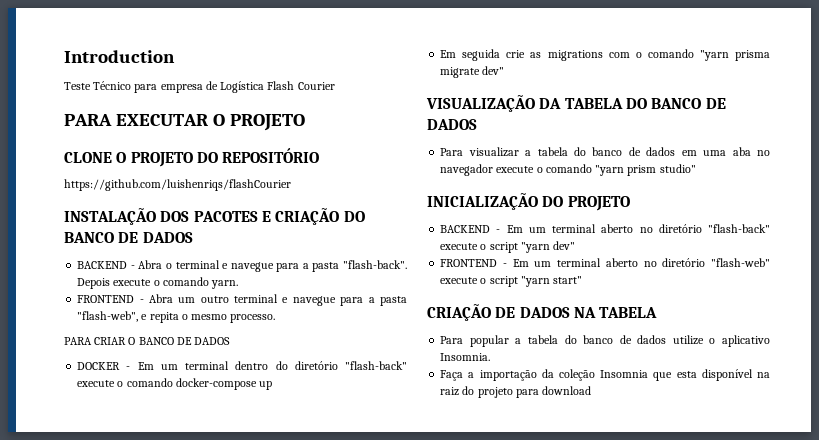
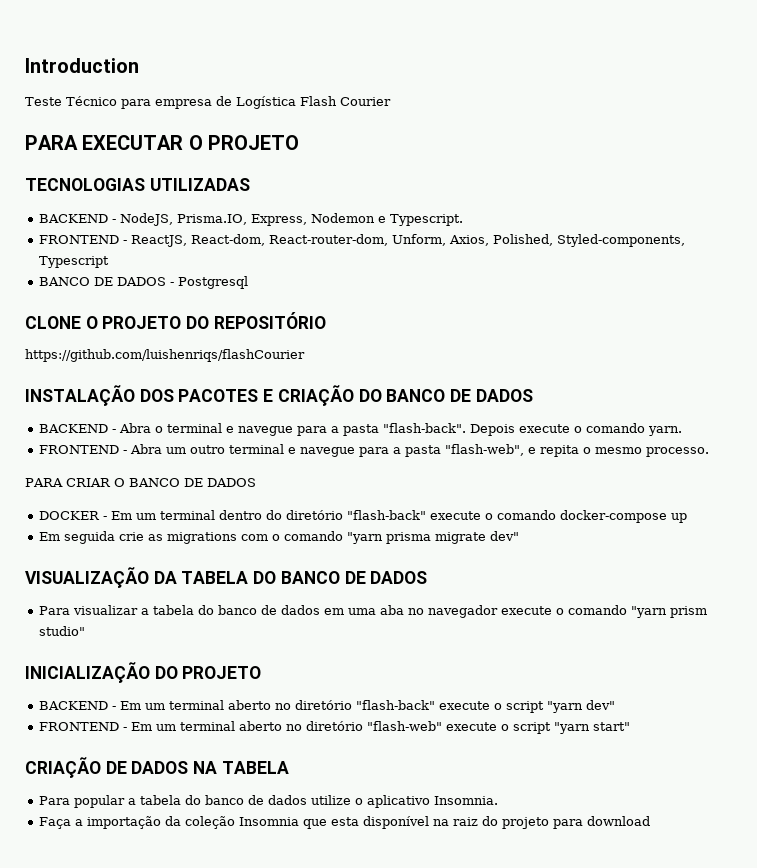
(305, 122) none -> [25,178,250,191] [38,213,463,226] [38,234,685,247] [38,256,109,268] [38,276,248,289] // TECNOLOGIAS UTILIZADAS // BACKEND - NodeJS, Prisma.IO, Express, Nodemon e Typescript. // FRONTEND - ReactJS, React-dom, React-router-dom, Unform, Axios, Polished, Styled-components, Typescript // BANCO DE DADOS - Postgresql

